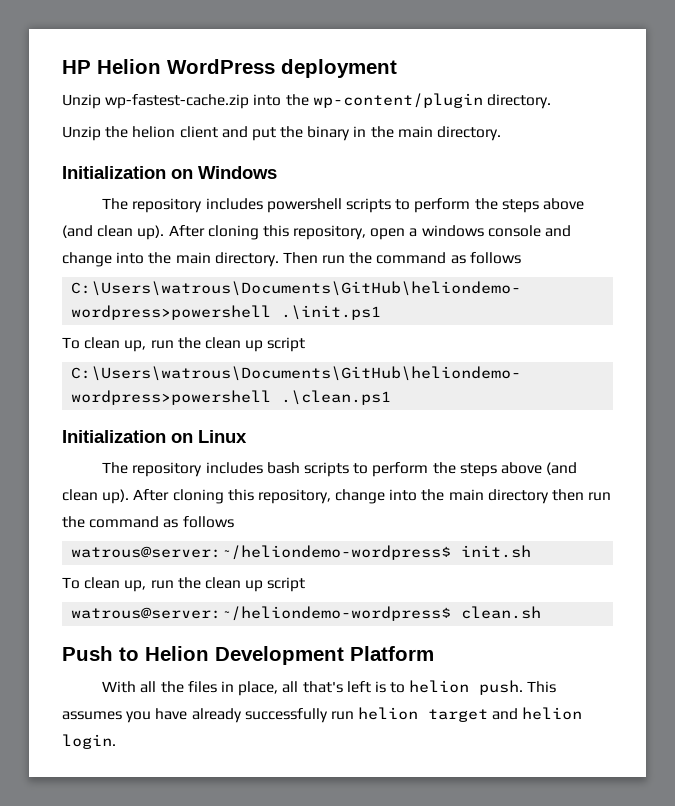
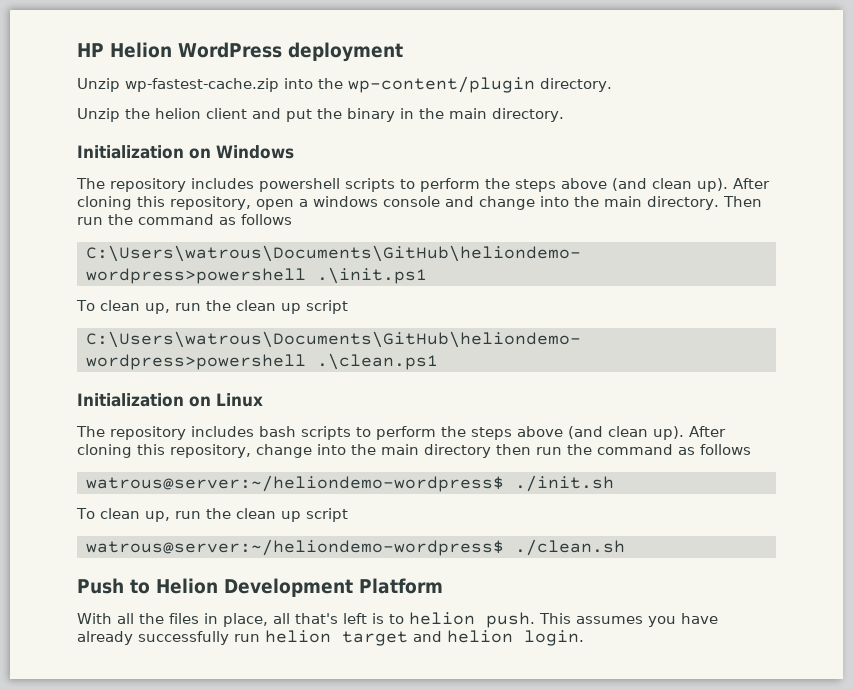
[461,545,532,558] init.sh -> [514,475,614,492] ./init.sh
[461,606,542,619] clean.sh -> [514,539,625,556] ./clean.sh

